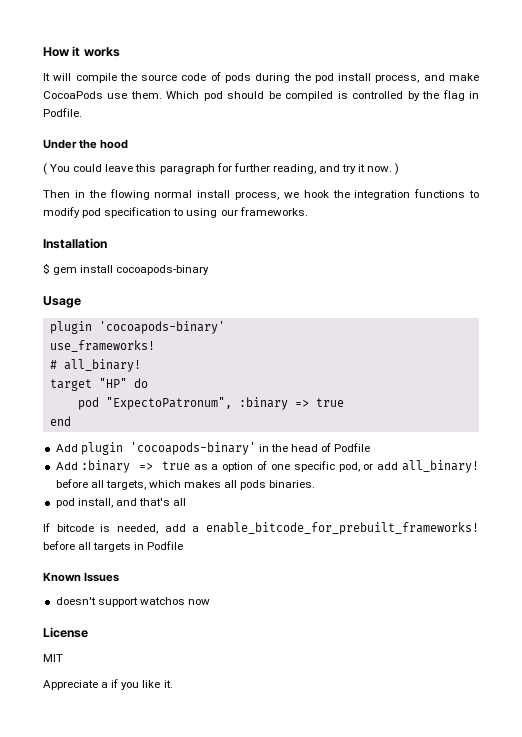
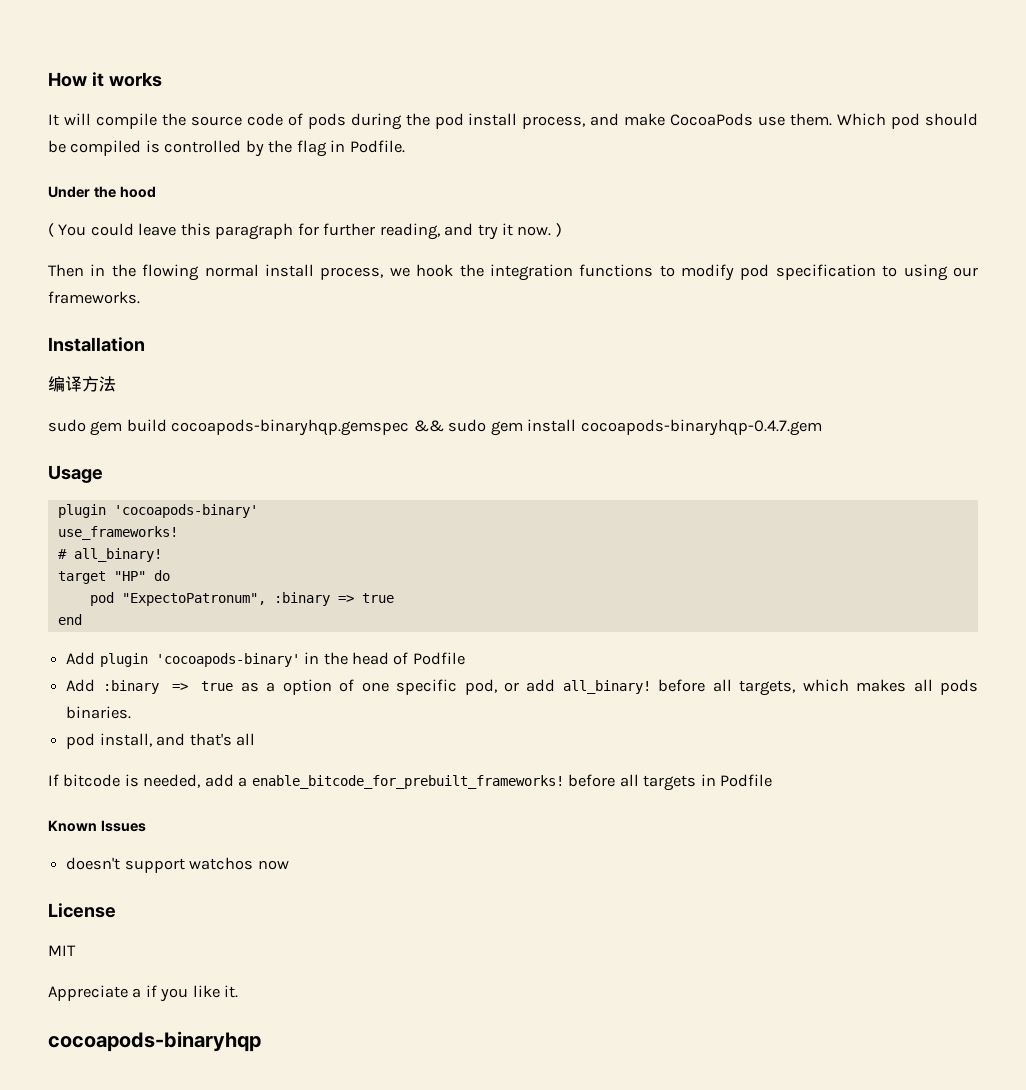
[43,263,50,274] $ -> [48,376,116,392] [48,419,487,436] 编译方法 // sudo gem build cocoapods-binaryhqp.gemspec && sudo
[116,265,210,275] cocoapods-binary -> [580,419,822,436] cocoapods-binaryhqp-0.4.7.gem
(173, 684) none -> [48,1031,261,1052] // cocoapods-binaryhqp

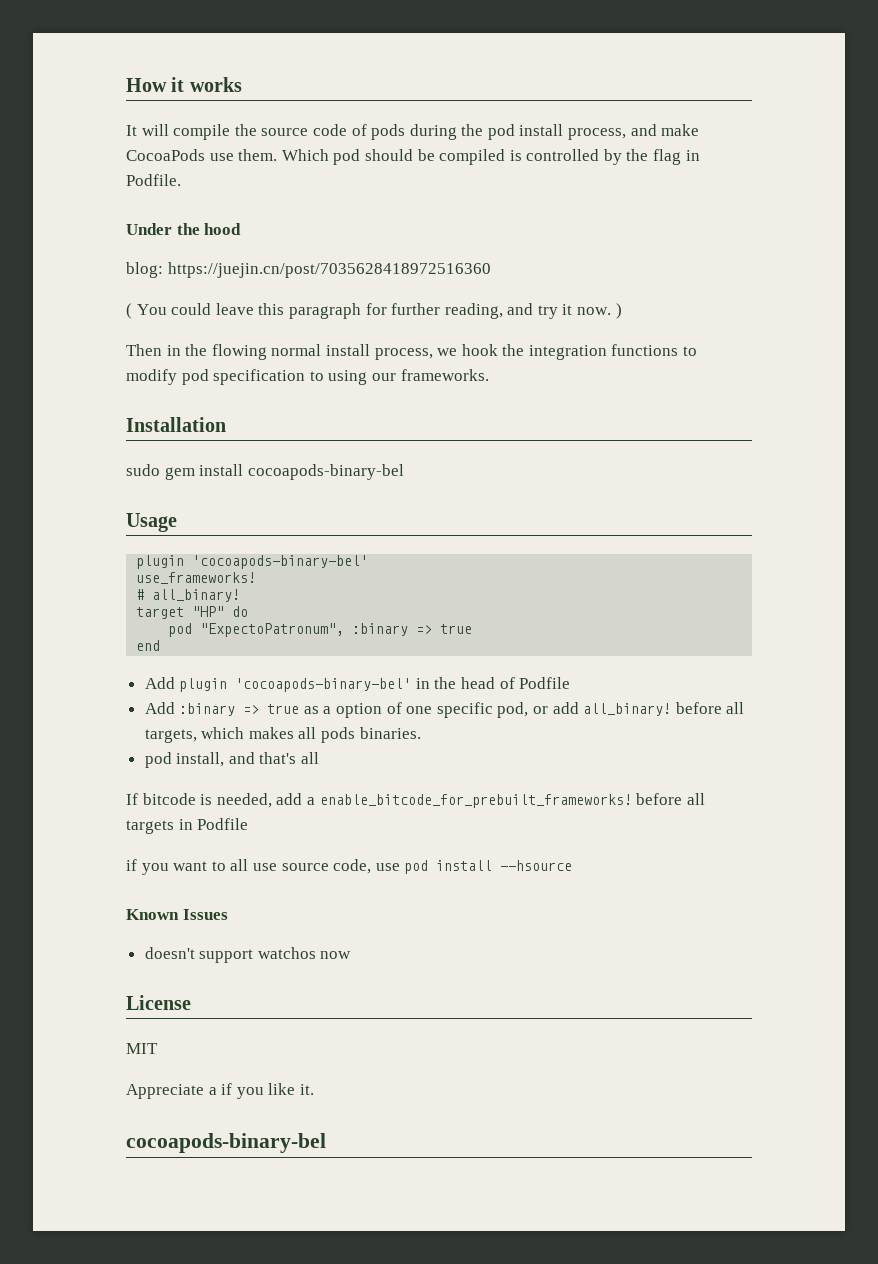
(156, 192) none -> [126,262,491,278] // blog: https://juejin.cn/post/7035628418972516360
[48,376,116,392] [48,419,444,436] 编译方法 // sudo gem build cocoapods-binaryhqp.gemspec && -> (226, 424) none
[580,419,822,436] cocoapods-binaryhqp-0.4.7.gem -> [247,464,404,480] cocoapods-binary-bel
[113,504,258,518] 'cocoapods-binary' -> [192,555,369,569] 'cocoapods-binary-bel'
[155,653,300,667] 'cocoapods-binary' -> [235,678,412,692] 'cocoapods-binary-bel'
(773, 780) none -> [126,859,573,875] // if you want to all use source code, use pod install --hsource
[48,1031,261,1052] cocoapods-binaryhqp -> [126,1133,326,1153] cocoapods-binary-bel

